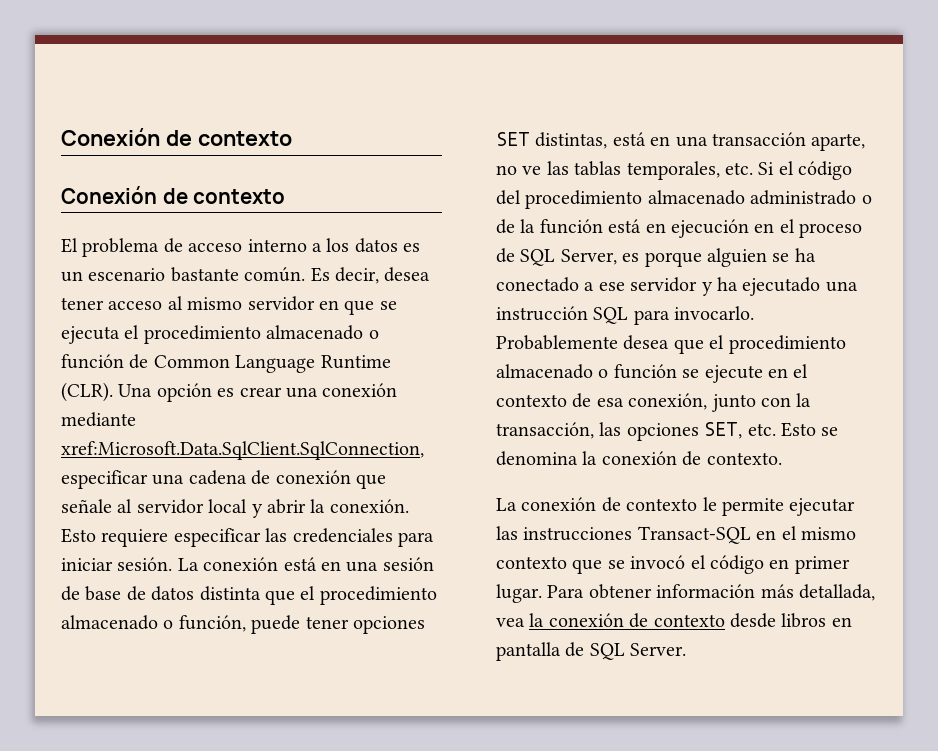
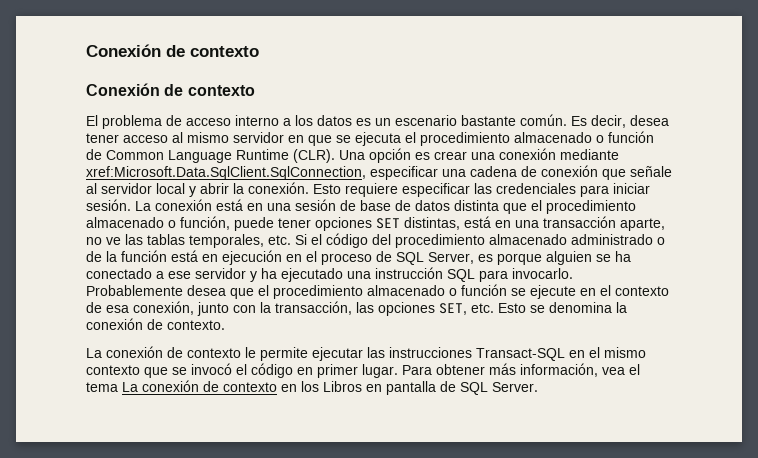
[656,584,875,601] [496,613,827,628] información más detallada, vea la conexión de contexto desde libros -> [489,363,640,377] [86,380,362,392] más información, vea el tema La conexión de contexto en los Libros

